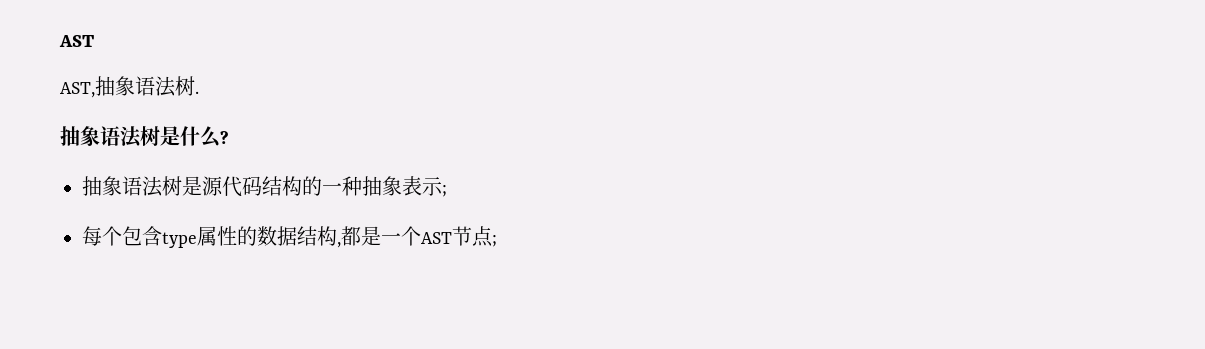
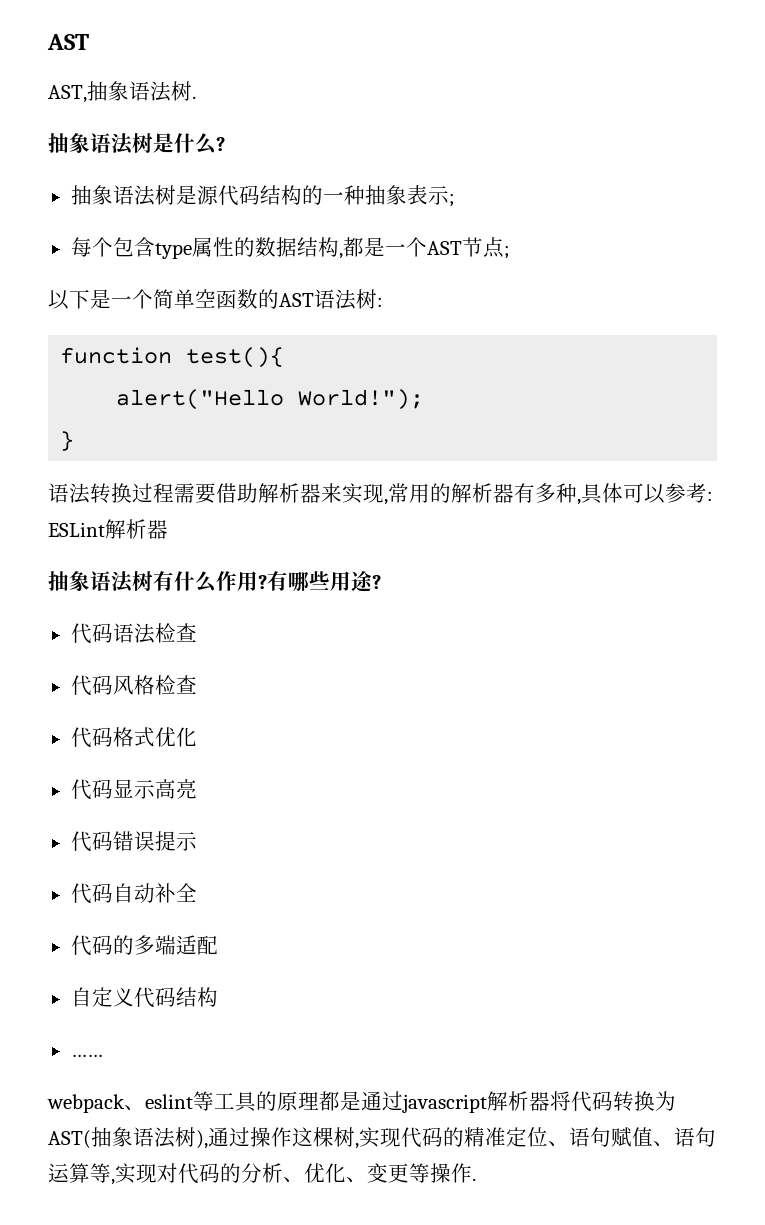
(497, 241) none -> [48,289,383,310] [60,347,285,368] [116,389,425,410] [60,431,75,451] [48,483,713,505] [48,519,168,539] [48,571,381,593] [70,623,197,644] [70,675,197,696] [70,727,197,748] [70,779,197,800] [70,831,197,852] [70,883,197,904] [70,935,218,956] [70,987,218,1008] [70,1054,103,1057] [47,1091,676,1113] [48,1127,716,1149] [48,1163,476,1185] // 以下是一个简单空函数的AST语法树: // function test(){ // alert("Hello World!"); // } // 语法转换过程需要借助解析器来实现,常用的解析器有多种,具体可以参考: ESLint解析器 // 抽象语法树有什么作用?有哪些用途? // 代码语法检查 // 代码风格检查 // 代码格式优化 // 代码显示高亮 // 代码错误提示 // 代码自动补全 // 代码的多端适配 // 自定义代码结构 // …… // webpack、eslint等工具的原理都是通过javascript解析器将代码转换为AST(抽象语法树),通过操作这棵树,实现代码的精准定位、语句赋值、语句运算等,实现对代码的分析、优化、变更等操作.

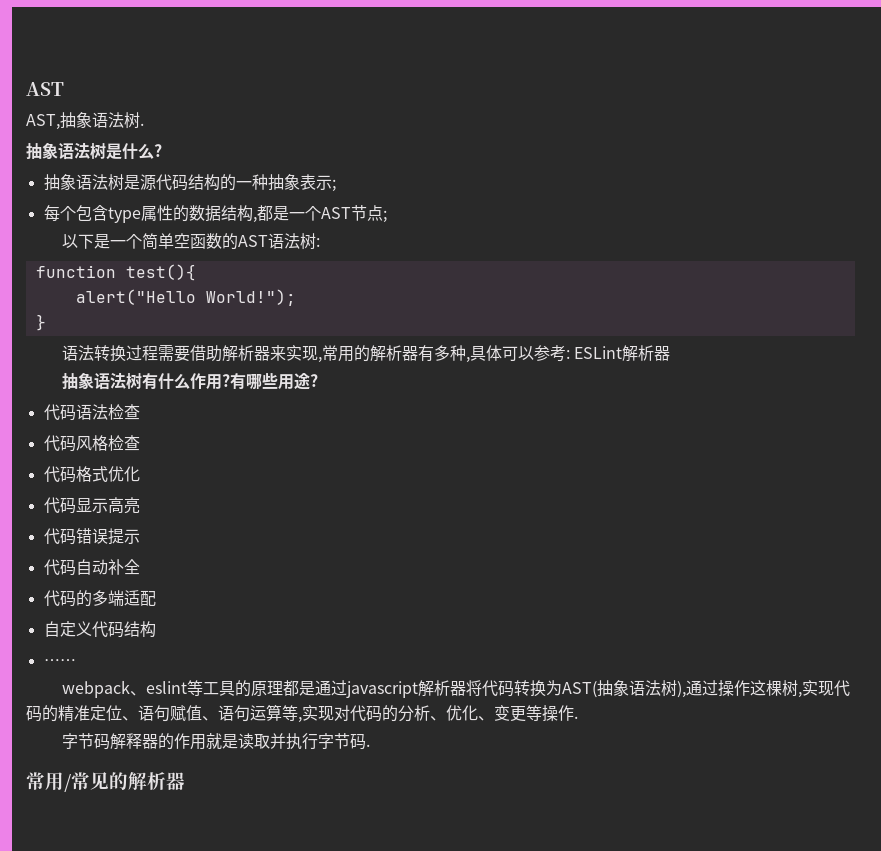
(476, 1179) none -> [62,733,371,750] [26,772,185,792] // 字节码解释器的作用就是读取并执行字节码. // 常用/常见的解析器

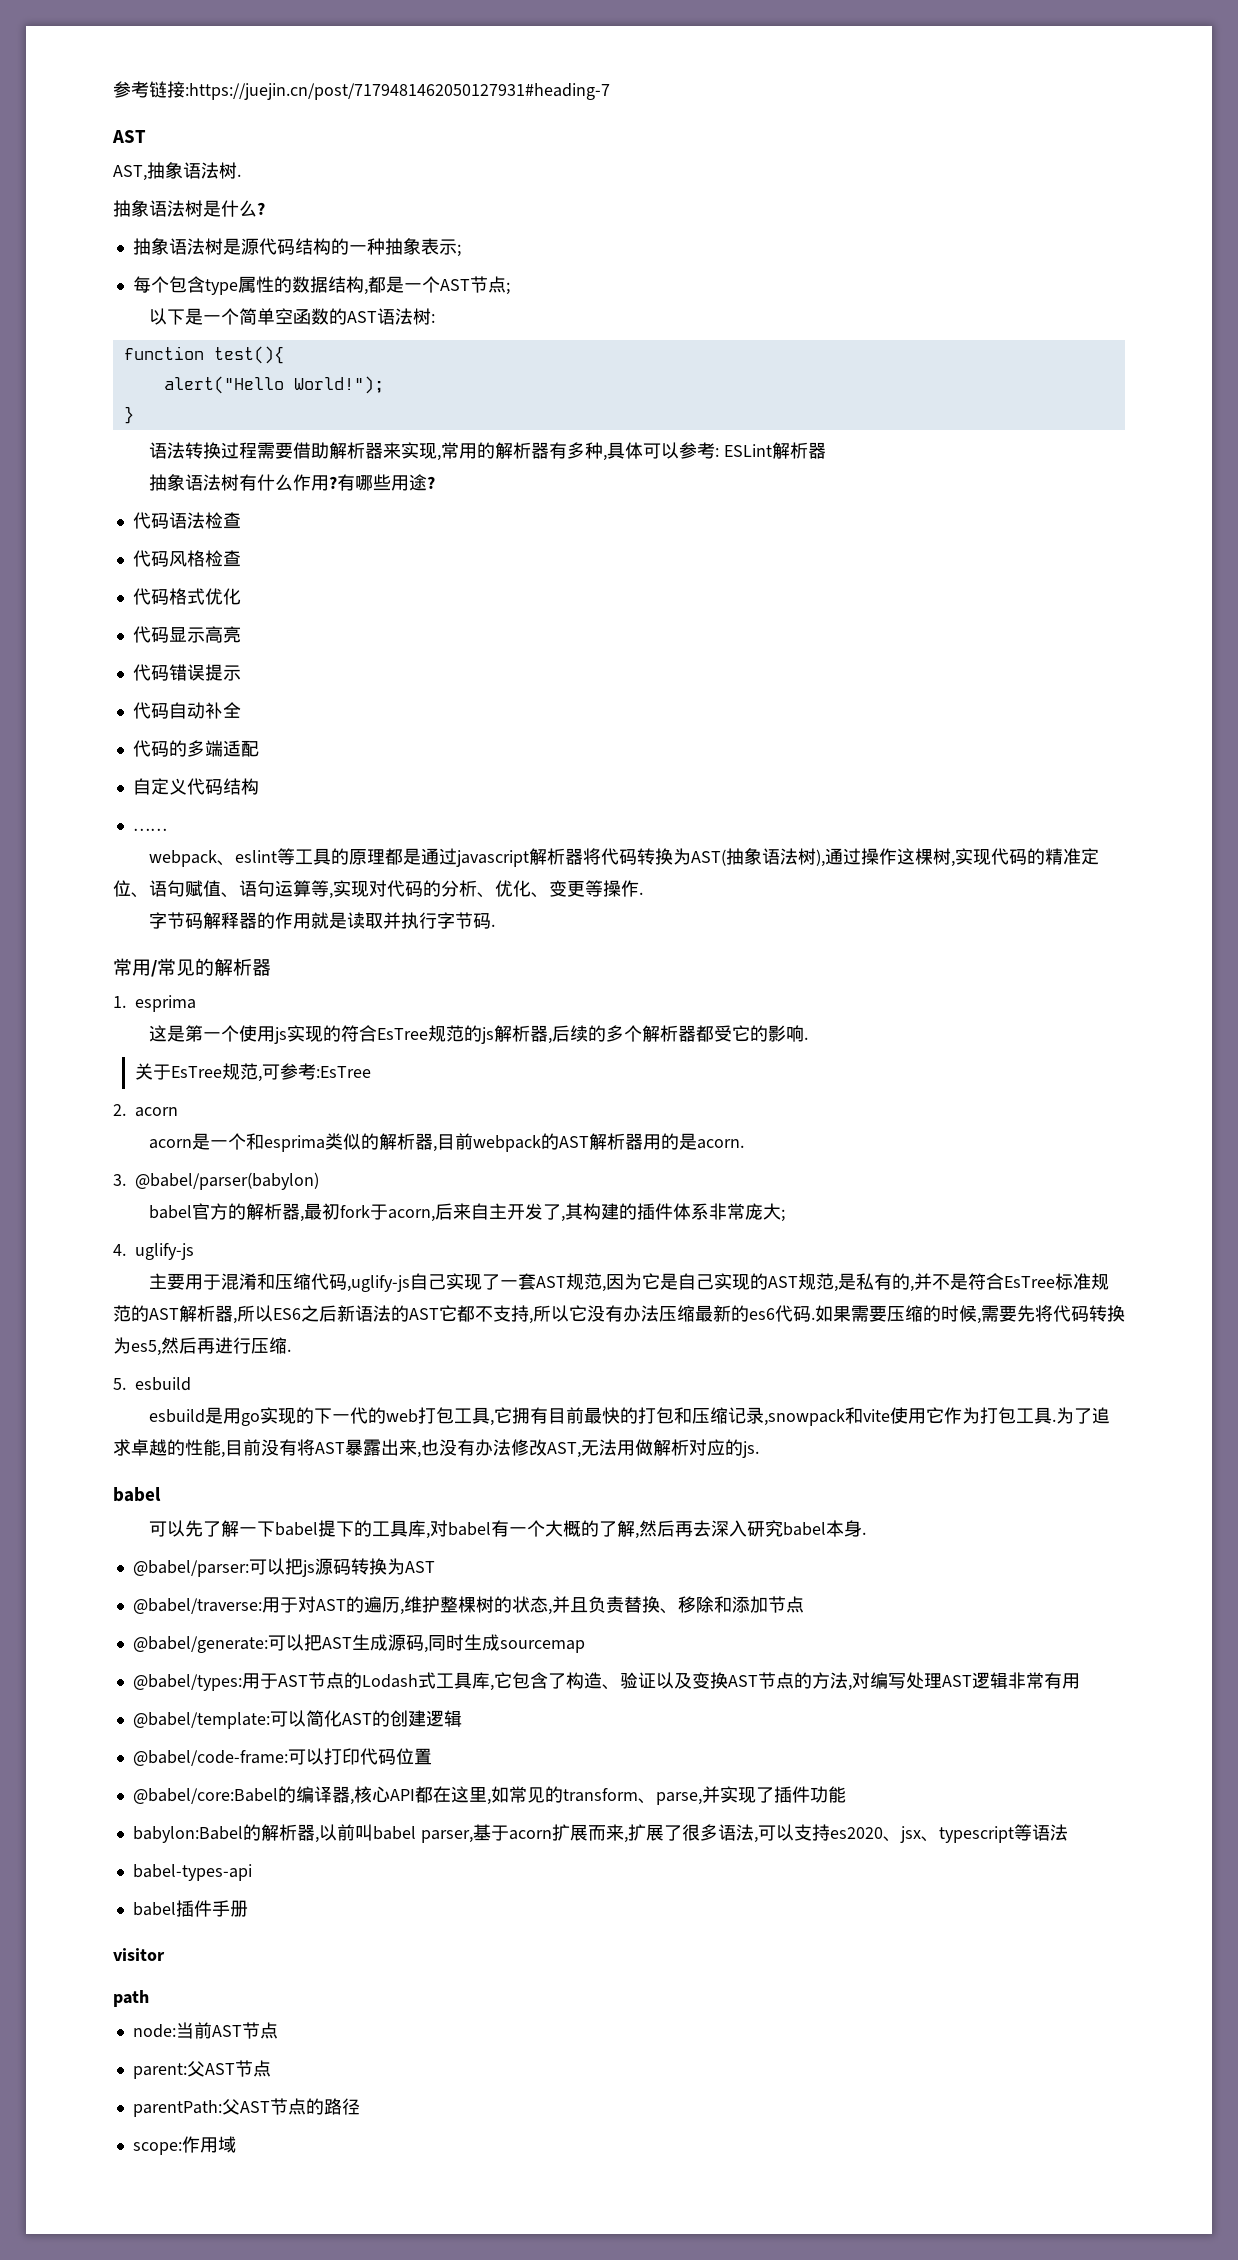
(26, 89) none -> [113,81,610,100] 参考链接:https://juejin.cn/post/7179481462050127931#heading-7 //
(185, 781) none -> [113,995,196,1012] [149,1025,809,1044] [134,1063,371,1082] [113,1104,178,1117] [149,1133,745,1152] [113,1172,319,1190] [149,1203,786,1222] [113,1243,194,1260] [149,1273,1110,1292] [113,1305,1125,1324] [113,1337,291,1356] [113,1377,191,1391] [149,1407,1111,1426] [113,1439,759,1458] [113,1487,161,1502] [149,1520,867,1539] [132,1558,435,1577] [132,1596,804,1615] [132,1634,585,1653] [132,1672,1080,1691] [132,1710,462,1729] [132,1748,432,1766] [132,1786,846,1805] [132,1824,1068,1843] [132,1864,252,1881] [132,1900,248,1917] [113,1948,165,1961] [113,1990,149,2007] [132,2022,278,2039] [132,2060,271,2079] [132,2098,360,2117] [132,2136,236,2155] // 1. esprima // 这是第一个使用js实现的符合EsTree规范的js解析器,后续的多个解析器都受它的影响. // 关于EsTree规范,可参考:EsTree // 2. acorn // acorn是一个和esprima类似的解析器,目前webpack的AST解析器用的是acorn. // 3. @babel/parser(babylon) // babel官方的解析器,最初fork于acorn,后来自主开发了,其构建的插件体系非常庞大; // 4. uglify-js // 主要用于混淆和压缩代码,uglify-js自己实现了一套AST规范,因为它是自己实现的AST规范,是私有的,并不是符合EsTree标准规范的AST解析器,所以ES6之后新语法的AST它都不支持,所以它没有办法压缩最新的es6代码.如果需要压缩的时候,需要先将代码转换为es5,然后再进行压缩. // 5. esbuild // esbuild是用go实现的下一代的web打包工具,它拥有目前最快的打包和压缩记录,snowpack和vite使用它作为打包工具.为了追求卓越的性能,目前没有将AST暴露出来,也没有办法修改AST,无法用做解析对应的js. // babel // 可以先了解一下babel提下的工具库,对babel有一个大概的了解,然后再去深入研究babel本身. // @babel/parser:可以把js源码转换为AST // @babel/traverse:用于对AST的遍历,维护整棵树的状态,并且负责替换、移除和添加节点 // @babel/generate:可以把AST生成源码,同时生成sourcemap // @babel/types:用于AST节点的Lodash式工具库,它包含了构造、验证以及变换AST节点的方法,对编写处理AST逻辑非常有用 // @babel/template:可以简化AST的创建逻辑 // @babel/code-frame:可以打印代码位置 // @babel/core:Babel的编译器,核心API都在这里,如常见的transform、parse,并实现了插件功能 // babylon:Babel的解析器,以前叫babel parser,基于acorn扩展而来,扩展了很多语法,可以支持es2020、jsx、typescript等语法 // babel-types-api // babel插件手册 // visitor // path // node:当前AST节点 // parent:父AST节点 // parentPath:父AST节点的路径 // scope:作用域

